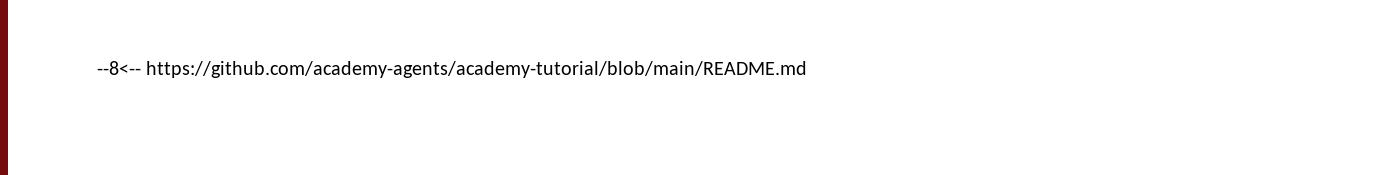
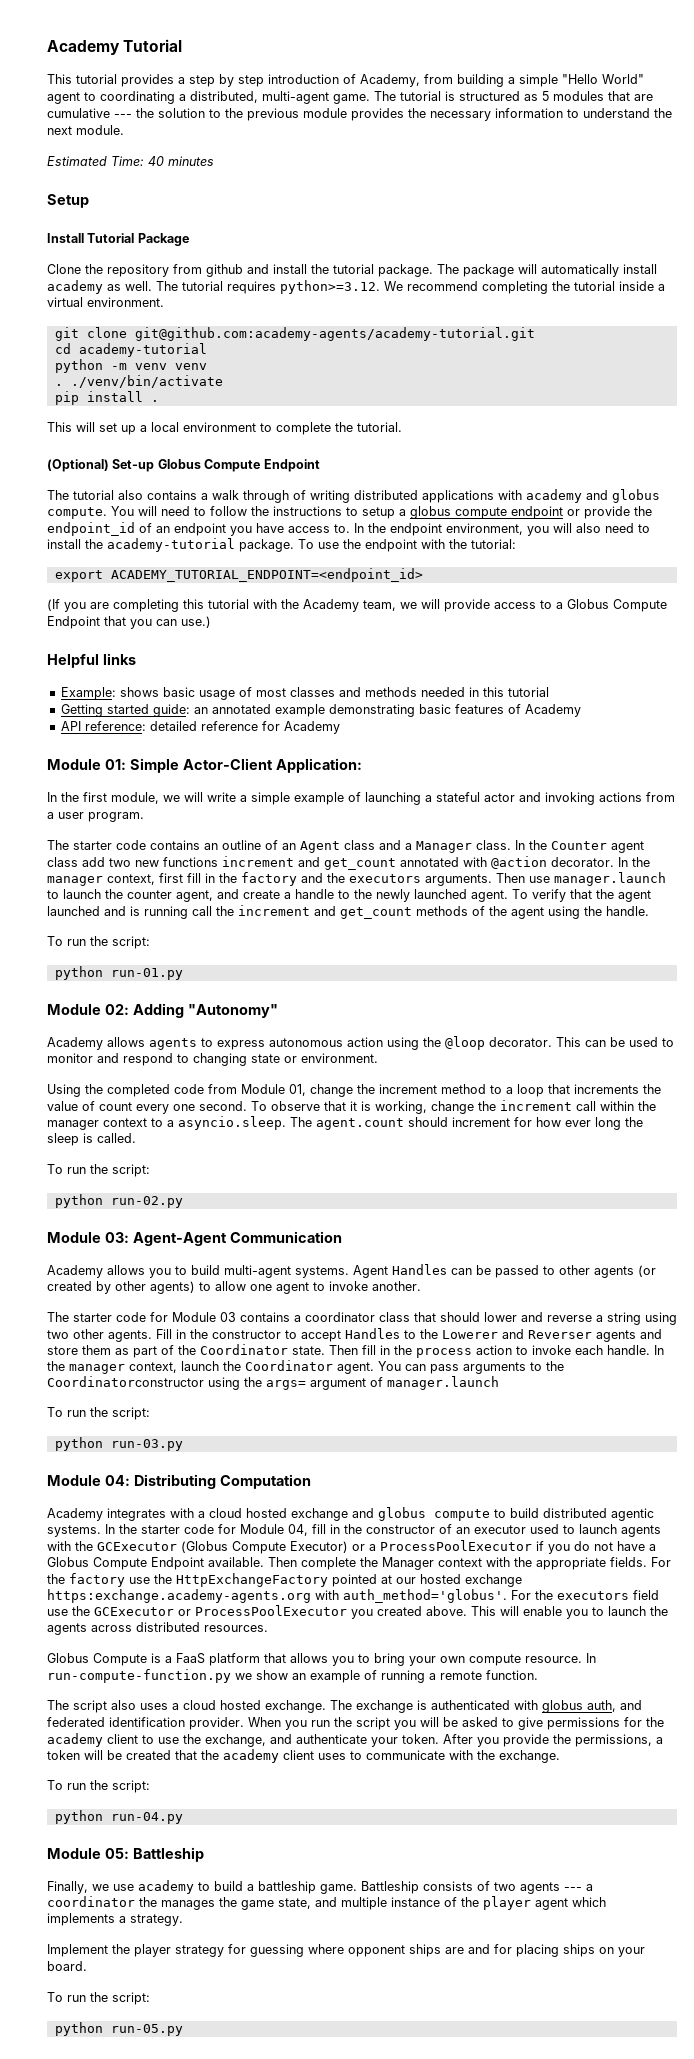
[97,61,808,78] --8<-- https://github.com/academy-agents/academy-tutorial/blob/main/README.md -> [47,39,183,55] [47,74,644,87] [47,91,653,104] [47,108,672,121] [47,125,124,135] [47,156,214,166] [47,194,89,208] [47,233,189,246] [47,264,657,277] [47,280,665,294] [47,297,164,307] [54,327,535,341] [54,343,207,357] [54,359,207,373] [54,375,223,388] [54,391,159,405] [47,422,402,435] [47,459,320,472] [47,489,660,503] [47,506,652,519] [47,522,650,536] [47,538,516,552] [54,568,423,582] [47,599,667,612] [47,616,211,629] [47,653,136,668] [60,687,549,700] [60,704,581,717] [60,721,340,734] [47,758,362,773] [47,792,675,805] [47,812,144,822] [47,840,644,853] [47,856,650,870] [47,872,666,886] [47,889,651,902] [47,905,649,919] [47,936,150,949] [54,966,183,980] [47,1003,278,1018] [47,1036,674,1050] [47,1053,378,1066] [47,1084,661,1097] [47,1100,656,1114] [47,1116,643,1130] [47,1133,136,1146] [47,1164,150,1177] [54,1194,183,1208] [47,1231,342,1246] [47,1264,656,1278] [47,1281,421,1294] [47,1312,677,1325] [47,1328,662,1342] [47,1344,664,1358] [47,1360,564,1374] [47,1376,499,1390] [47,1407,150,1420] [54,1437,183,1451] [47,1474,311,1489] [47,1507,654,1521] [47,1524,661,1537] [47,1540,656,1554] [47,1557,671,1570] [47,1573,522,1587] [47,1589,659,1603] [47,1605,668,1619] [47,1622,268,1635] [47,1653,596,1666] [47,1669,538,1683] [47,1700,642,1713] [47,1717,664,1730] [47,1733,663,1747] [47,1749,560,1763] [47,1780,150,1793] [54,1810,183,1824] [47,1847,204,1862] [47,1880,593,1894] [47,1896,606,1910] [47,1913,183,1926] [47,1944,645,1957] [47,1961,87,1971] [47,1992,150,2005] [54,2022,183,2036] Academy Tutorial // This tutorial provides a step by step introduction of Academy, from building a simple "Hello World" agent to coordinating a distributed, multi-agent game. The tutorial is structured as 5 modules that are cumulative --- the solution to the previous module provides the necessary information to understand the next module. // Estimated Time: 40 minutes // Setup // Install Tutorial Package // Clone the repository from github and install the tutorial package. The package will automatically install academy as well. The tutorial requires python>=3.12. We recommend completing the tutorial inside a virtual environment. // git clone git@github.com:academy-agents/academy-tutorial.git // cd academy-tutorial // python -m venv venv // . ./venv/bin/activate // pip install . // This will set up a local environment to complete the tutorial. // (Optional) Set-up Globus Compute Endpoint // The tutorial also contains a walk through of writing distributed applications with academy and globus compute. You will need to follow the instructions to setup a globus compute endpoint or provide the endpoint_id of an endpoint you have access to. In the endpoint environment, you will also need to install the academy-tutorial package. To use the endpoint with the tutorial: // export ACADEMY_TUTORIAL_ENDPOINT=<endpoint_id> // (If you are completing this tutorial with the Academy team, we will provide access to a Globus Compute Endpoint that you can use.) // Helpful links // Example: shows basic usage of most classes and methods needed in this tutorial // Getting started guide: an annotated example demonstrating basic features of Academy // API reference: detailed reference for Academy // Module 01: Simple Actor-Client Application: // In the first module, we will write a simple example of launching a stateful actor and invoking actions from a user program. // The starter code contains an outline of an Agent class and a Manager class. In the Counter agent class add two new functions increment and get_count annotated with @action decorator. In the manager context, first fill in the factory and the executors arguments. Then use manager.launch to launch the counter agent, and create a handle to the newly launched agent. To verify that the agent launched and is running call the increment and get_count methods of the agent using the handle. // To run the script: // python run-01.py // Module 02: Adding "Autonomy" // Academy allows agents to express autonomous action using the @loop decorator. This can be used to monitor and respond to changing state or environment. // Using the completed code from Module 01, change the increment method to a loop that increments the value of count every one second. To observe that it is working, change the increment call within the manager context to a asyncio.sleep. The agent.count should increment for how ever long the sleep is called. // To run the script: // python run-02.py // Module 03: Agent-Agent Communication // Academy allows you to build multi-agent systems. Agent Handles can be passed to other agents (or created by other agents) to allow one agent to invoke another. // The starter code for Module 03 contains a coordinator class that should lower and reverse a string using two other agents. Fill in the constructor to accept Handles to the Lowerer and Reverser agents and store them as part of the Coordinator state. Then fill in the process action to invoke each handle. In the manager context, launch the Coordinator agent. You can pass arguments to the Coordinatorconstructor using the args= argument of manager.launch // To run the script: // python run-03.py // Module 04: Distributing Computation // Academy integrates with a cloud hosted exchange and globus compute to build distributed agentic systems. In the starter code for Module 04, fill in the constructor of an executor used to launch agents with the GCExecutor (Globus Compute Executor) or a ProcessPoolExecutor if you do not have a Globus Compute Endpoint available. Then complete the Manager context with the appropriate fields. For the factory use the HttpExchangeFactory pointed at our hosted exchange https:exchange.academy-agents.org with auth_method='globus'. For the executors field use the GCExecutor or ProcessPoolExecutor you created above. This will enable you to launch the agents across distributed resources. // Globus Compute is a FaaS platform that allows you to bring your own compute resource. In run-compute-function.py we show an example of running a remote function. // The script also uses a cloud hosted exchange. The exchange is authenticated with globus auth, and federated identification provider. When you run the script you will be asked to give permissions for the academy client to use the exchange, and authenticate your token. After you provide the permissions, a token will be created that the academy client uses to communicate with the exchange. // To run the script: // python run-04.py // Module 05: Battleship // Finally, we use academy to build a battleship game. Battleship consists of two agents --- a coordinator the manages the game state, and multiple instance of the player agent which implements a strategy. // Implement the player strategy for guessing where opponent ships are and for placing ships on your board. // To run the script: // python run-05.py

